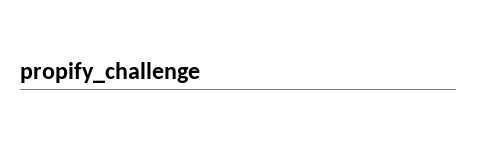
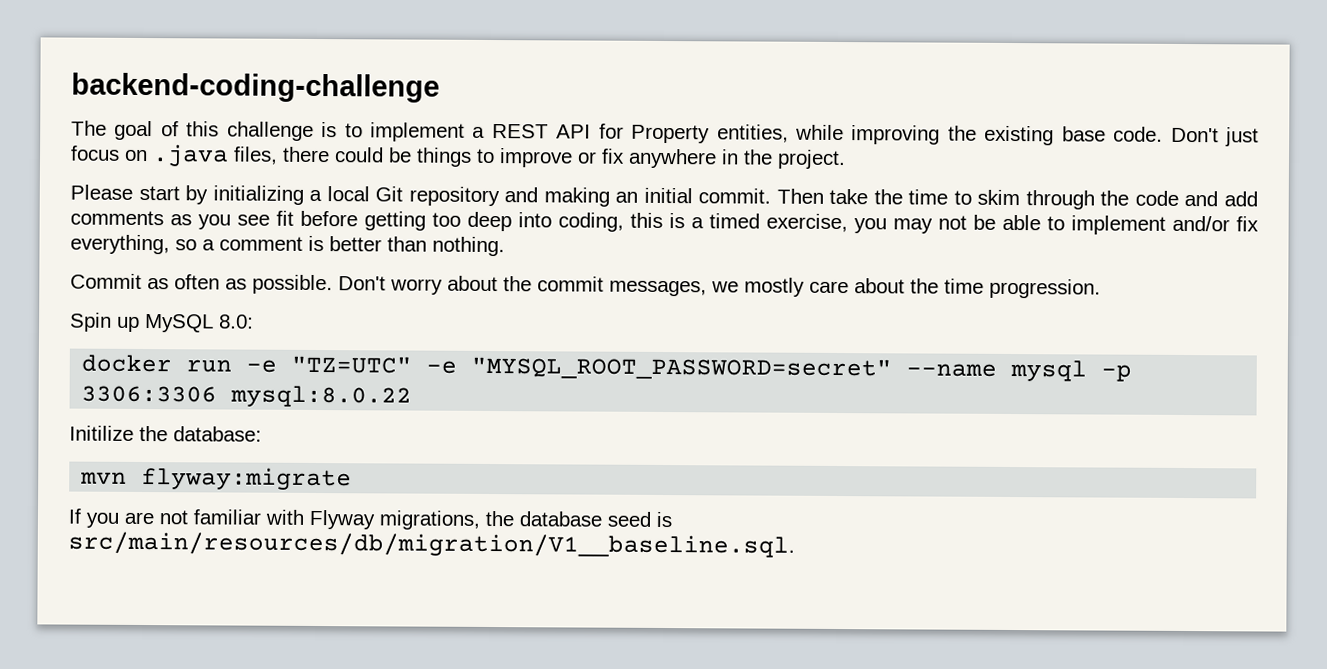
[20,62,200,83] propify_challenge -> [71,72,440,103] [71,120,1259,147] [70,144,846,170] [70,184,1258,210] [70,210,1259,235] [70,234,505,257] [70,273,1101,299] [70,312,254,333] [81,354,1133,382] [81,385,413,408] [69,425,262,442] [80,466,353,491] [68,508,672,530] [68,531,795,558] backend-coding-challenge // The goal of this challenge is to implement a REST API for Property entities, while improving the existing base code. Don't just focus on .java files, there could be things to improve or fix anywhere in the project. // Please start by initializing a local Git repository and making an initial commit. Then take the time to skim through the code and add comments as you see fit before getting too deep into coding, this is a timed exercise, you may not be able to implement and/or fix everything, so a comment is better than nothing. // Commit as often as possible. Don't worry about the commit messages, we mostly care about the time progression. // Spin up MySQL 8.0: // docker run -e "TZ=UTC" -e "MYSQL_ROOT_PASSWORD=secret" --name mysql -p 3306:3306 mysql:8.0.22 // Initilize the database: // mvn flyway:migrate // If you are not familiar with Flyway migrations, the database seed is src/main/resources/db/migration/V1__baseline.sql.

